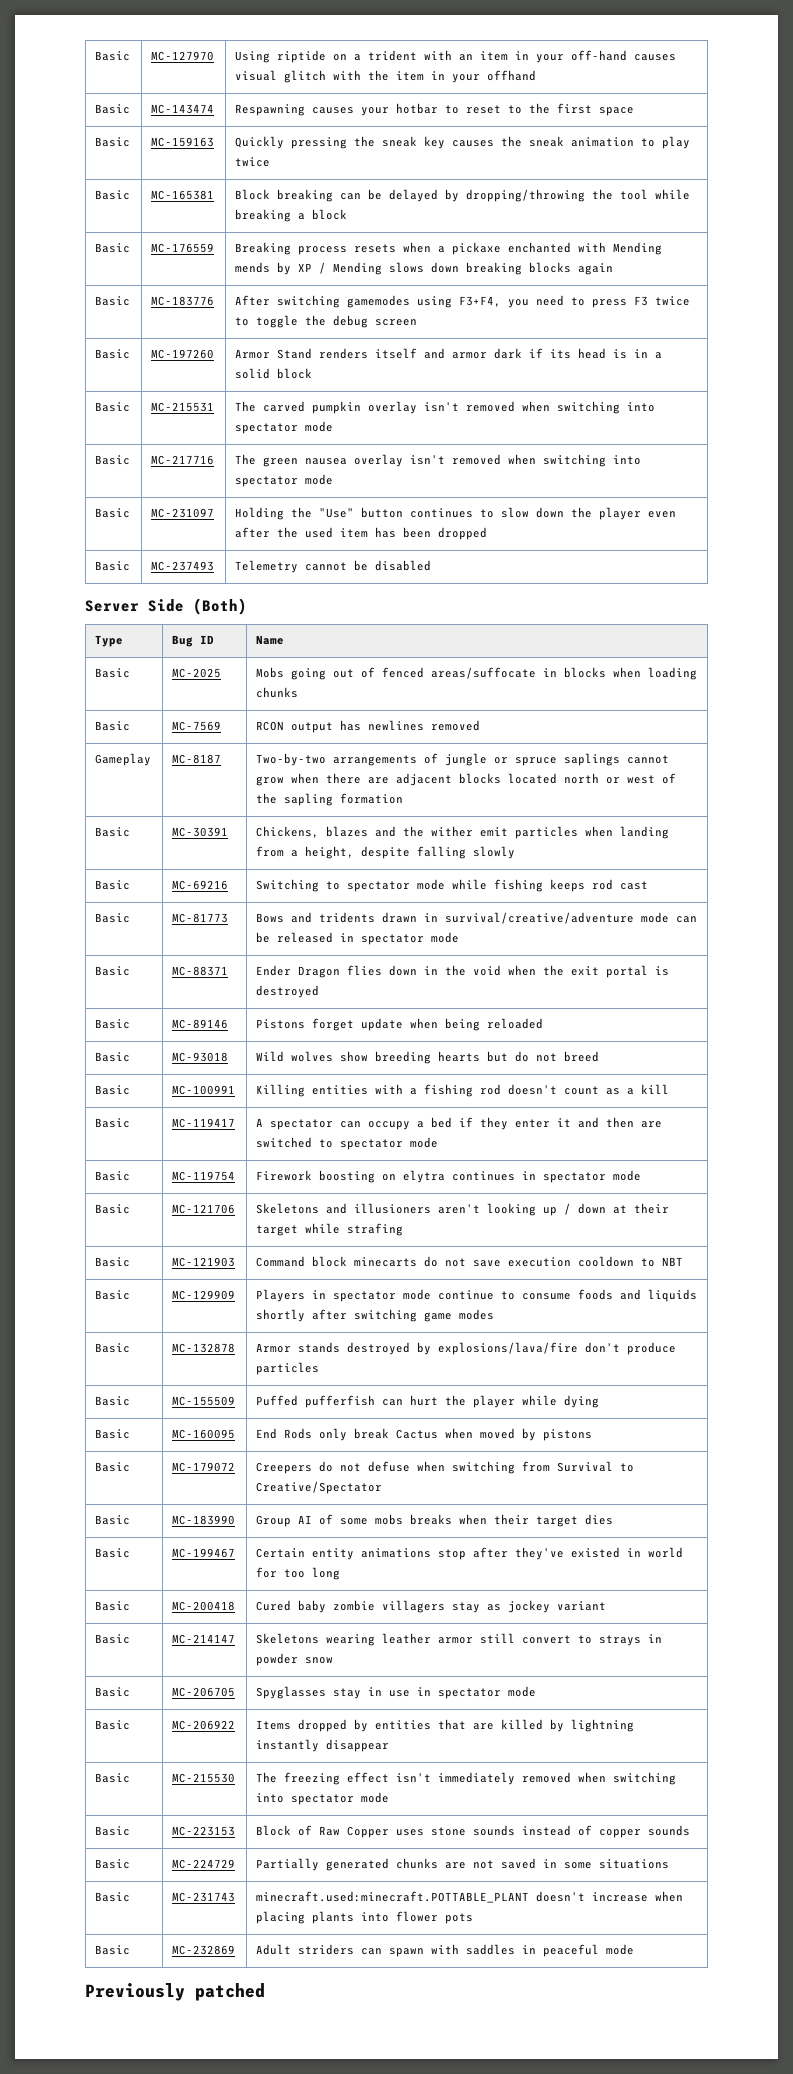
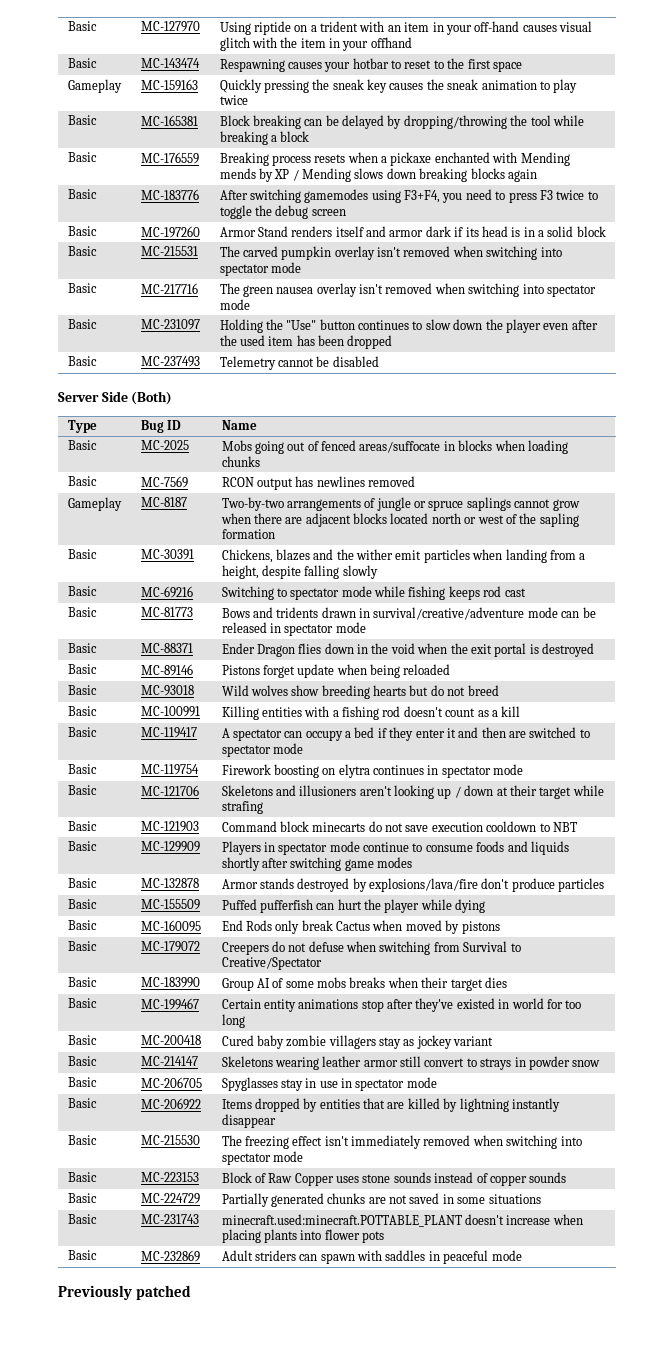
[95,137,131,147] Basic -> [67,79,122,93] Gameplay

